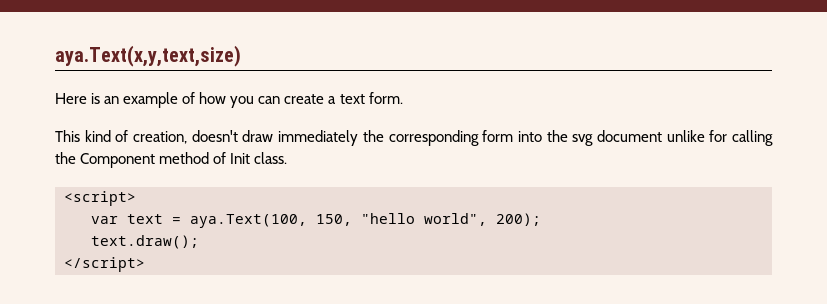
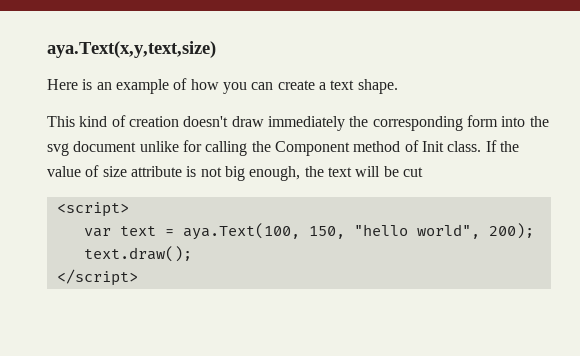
[368,92,403,104] form. -> [357,79,398,94] shape.
[133,131,188,144] creation, -> [128,116,179,127] creation
(288, 158) none -> [485,140,519,152] [47,165,423,181] If the value of size attribute is not big enough, the text will be cut

